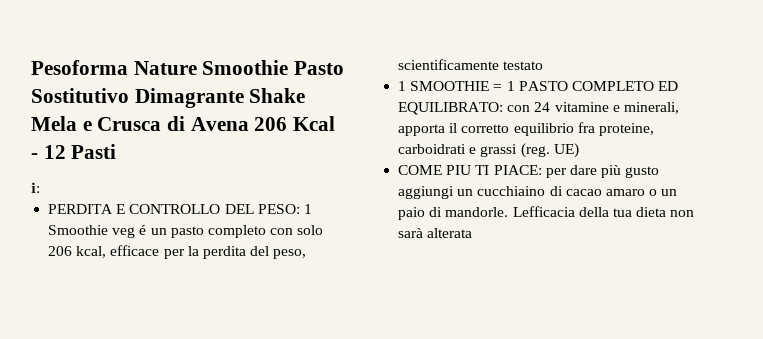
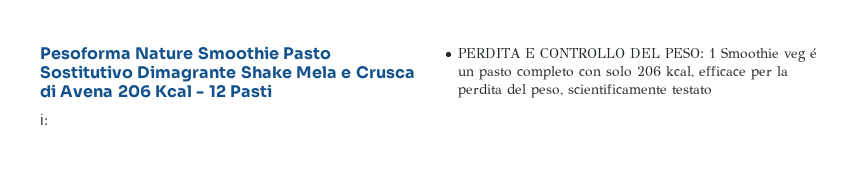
[398,81,679,91] [398,102,679,115] [398,122,654,136] [398,143,579,158] [398,165,660,178] [398,186,678,199] [398,206,695,220] [398,228,473,238] // 1 SMOOTHIE = 1 PASTO COMPLETO ED EQUILIBRATO: con 24 vitamine e minerali, apporta il corretto equilibrio fra proteine, carboidrati e grassi (reg. UE) // COME PIU TI PIACE: per dare più gusto aggiungi un cucchiaino di cacao amaro o un paio di mandorle. Lefficacia della tua dieta non sarà alterata -> (713, 90) none

